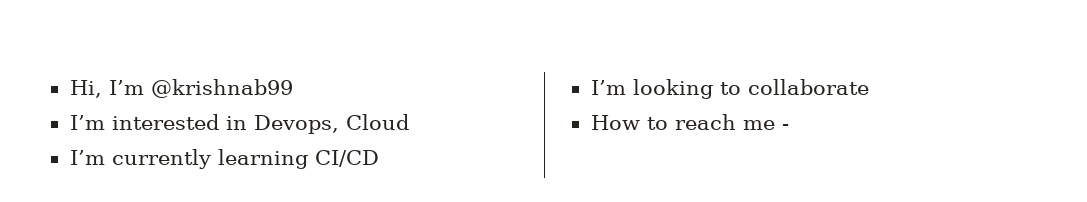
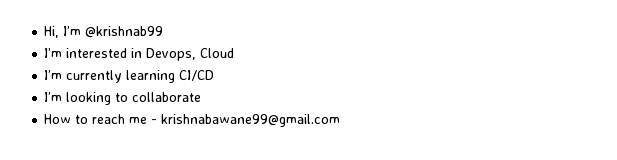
(789, 127) none -> [161,114,341,127] krishnabawane99@gmail.com

